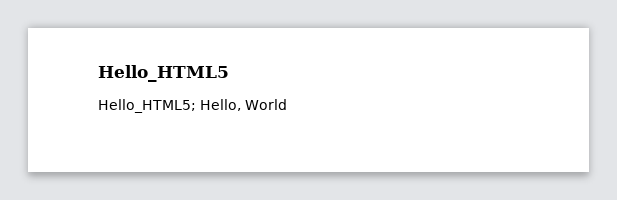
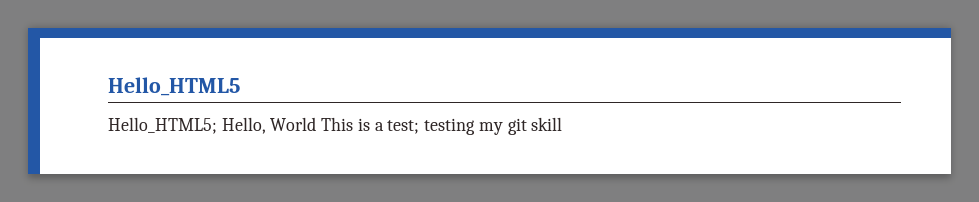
(287, 104) none -> [321,117,563,135] This is a test; testing my git skill

